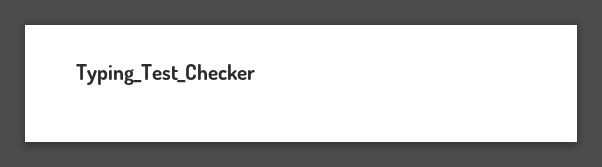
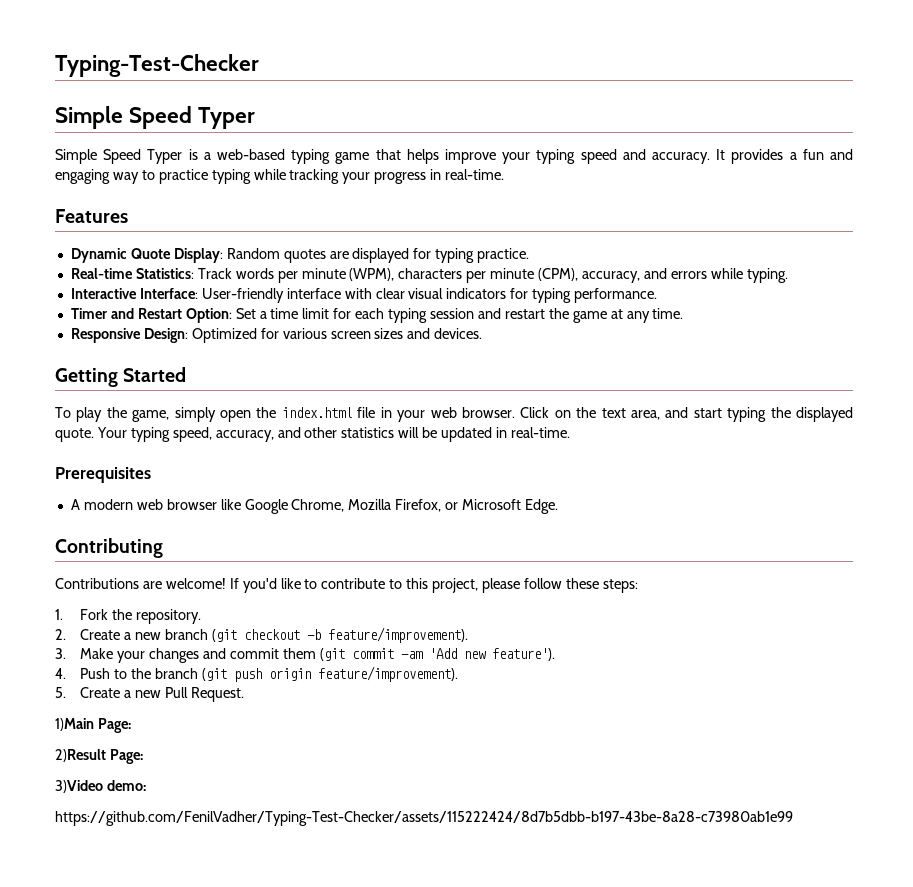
[76,64,255,85] Typing_Test_Checker -> [55,54,259,77] [55,106,256,129] [55,149,853,164] [55,169,505,184] [55,209,128,223] [70,248,530,263] [70,268,788,283] [70,288,658,303] [70,308,684,323] [70,328,483,343] [55,367,187,387] [55,407,853,422] [55,427,570,442] [55,467,151,483] [70,499,559,514] [55,538,163,558] [55,578,638,593] [55,609,202,624] [55,627,469,643] [55,648,555,663] [55,666,459,682] [55,687,245,702] [55,718,131,733] [55,749,143,764] [55,780,146,793] [55,811,793,826] Typing-Test-Checker // Simple Speed Typer // Simple Speed Typer is a web-based typing game that helps improve your typing speed and accuracy. It provides a fun and engaging way to practice typing while tracking your progress in real-time. // Features // Dynamic Quote Display: Random quotes are displayed for typing practice. // Real-time Statistics: Track words per minute (WPM), characters per minute (CPM), accuracy, and errors while typing. // Interactive Interface: User-friendly interface with clear visual indicators for typing performance. // Timer and Restart Option: Set a time limit for each typing session and restart the game at any time. // Responsive Design: Optimized for various screen sizes and devices. // Getting Started // To play the game, simply open the index.html file in your web browser. Click on the text area, and start typing the displayed quote. Your typing speed, accuracy, and other statistics will be updated in real-time. // Prerequisites // A modern web browser like Google Chrome, Mozilla Firefox, or Microsoft Edge. // Contributing // Contributions are welcome! If you'd like to contribute to this project, please follow these steps: // 1. Fork the repository. // 2. Create a new branch (git checkout -b feature/improvement). // 3. Make your changes and commit them (git commit -am 'Add new feature'). // 4. Push to the branch (git push origin feature/improvement). // 5. Create a new Pull Request. // 1)Main Page: // 2)Result Page: // 3)Video demo: // https://github.com/FenilVadher/Typing-Test-Checker/assets/115222424/8d7b5dbb-b197-43be-8a28-c73980ab1e99

